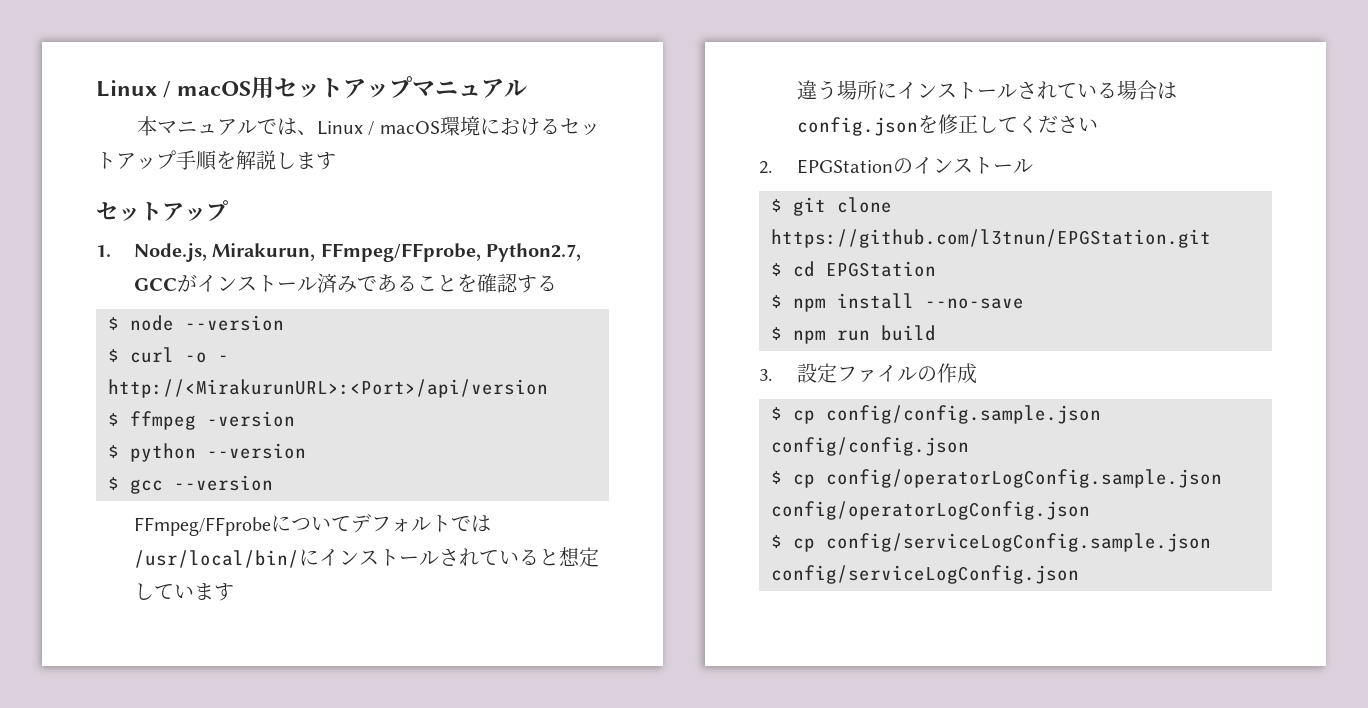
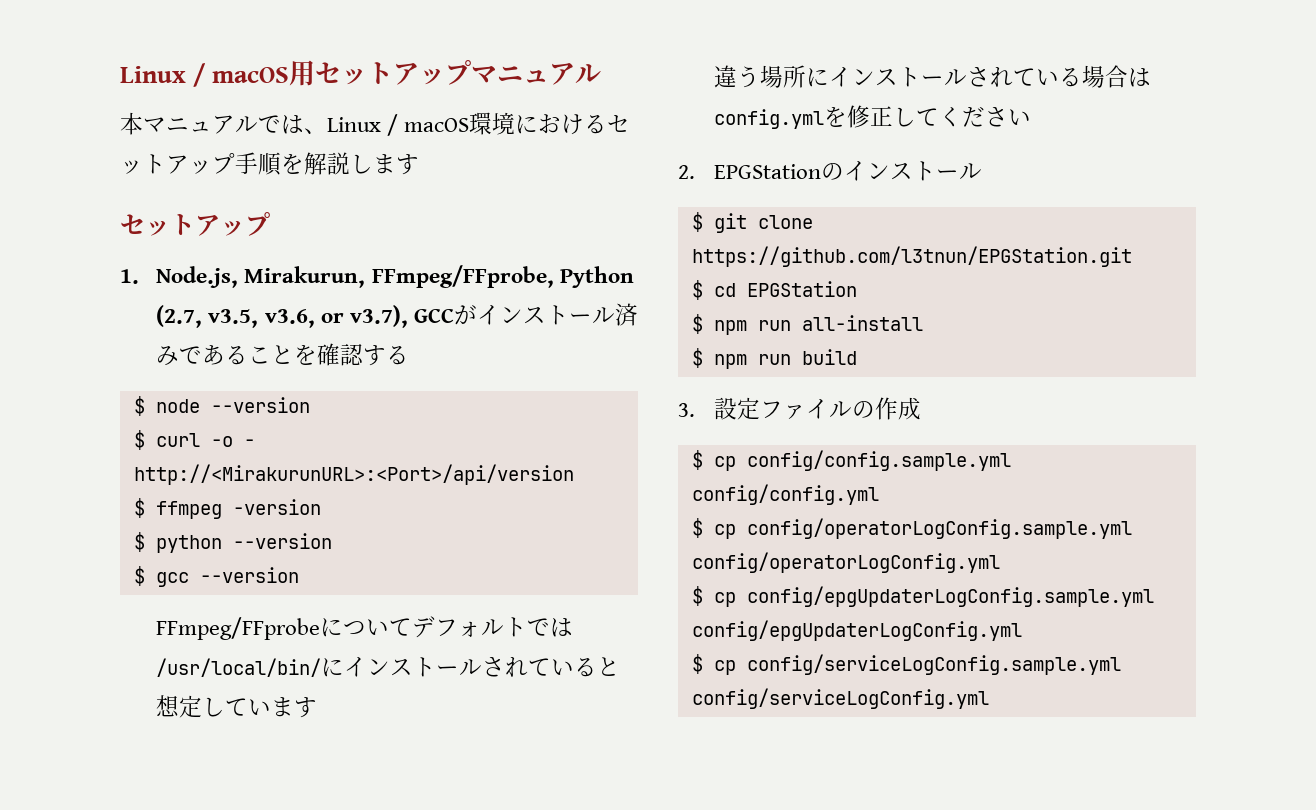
[486,243,582,262] Python2.7, -> [559,266,634,288] [156,305,408,328] Python (2.7, v3.5, v3.6, or v3.7),
[796,117,918,136] config.json -> [714,109,825,129] config.yml
[837,293,1024,309] install --no-save -> [757,315,923,331] run all-install
[826,405,1101,424] [771,437,969,456] [771,469,1222,488] [771,501,1090,520] [771,533,1211,552] [771,565,1079,584] config/config.sample.json config/config.json // $ cp config/operatorLogConfig.sample.json config/operatorLogConfig.json // $ cp config/serviceLogConfig.sample.json config/serviceLogConfig.json -> [746,450,1011,471] [691,484,879,505] [691,518,1132,539] [691,552,1000,573] [691,586,1154,607] [691,620,1022,641] [691,654,1121,675] [691,688,989,709] config/config.sample.yml config/config.yml // $ cp config/operatorLogConfig.sample.yml config/operatorLogConfig.yml // $ cp config/epgUpdaterLogConfig.sample.yml config/epgUpdaterLogConfig.yml // $ cp config/serviceLogConfig.sample.yml config/serviceLogConfig.yml

